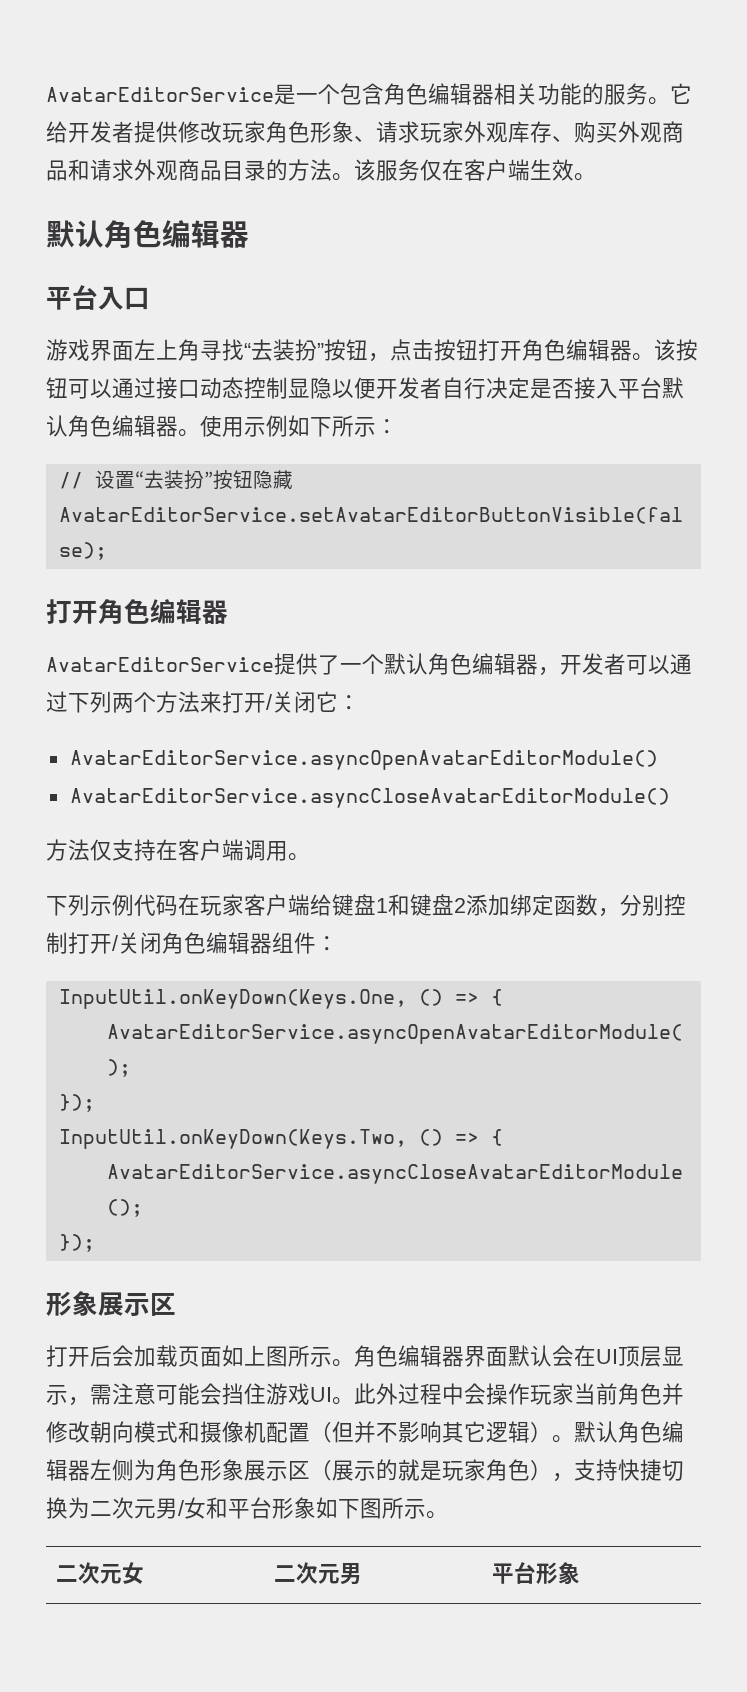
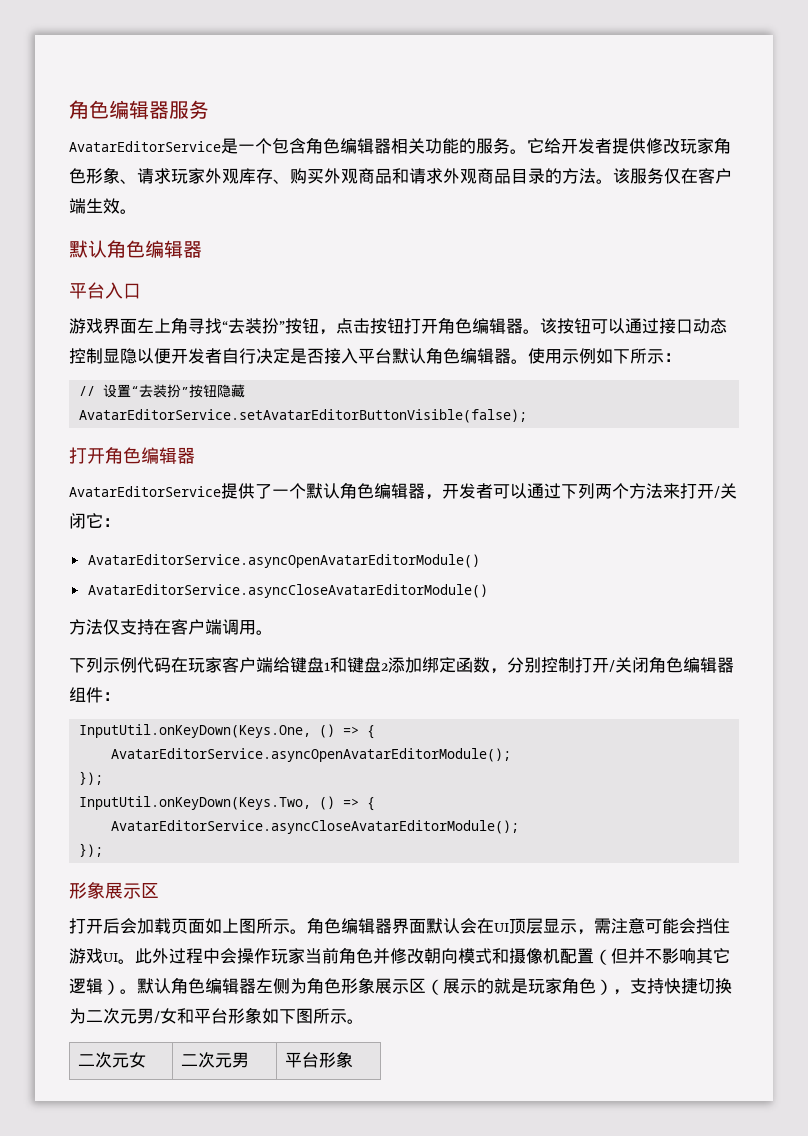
(46, 94) none -> [69,100,209,120] 角色编辑器服务 //

